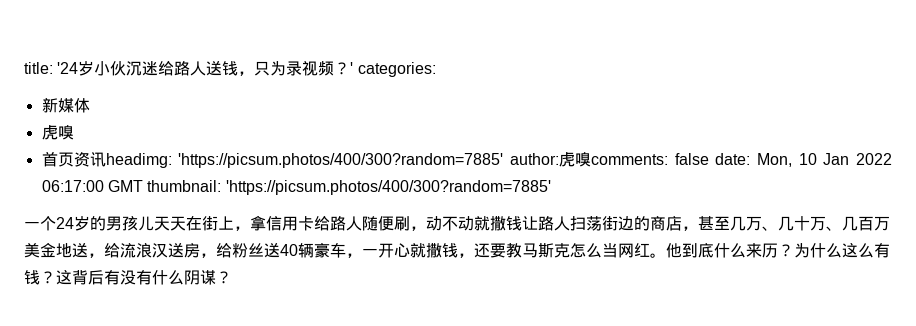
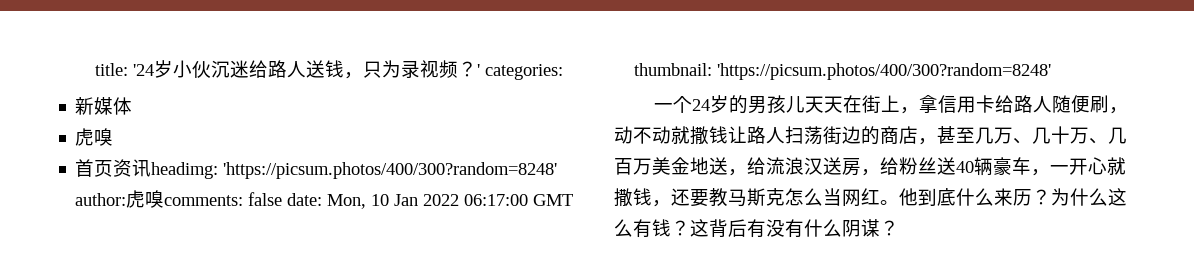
[178,153,504,168] 'https://picsum.photos/400/300?random=7885' -> [223,162,558,179] 'https://picsum.photos/400/300?random=8248'
[225,180,551,195] 'https://picsum.photos/400/300?random=7885' -> [717,63,1052,80] 'https://picsum.photos/400/300?random=8248'

